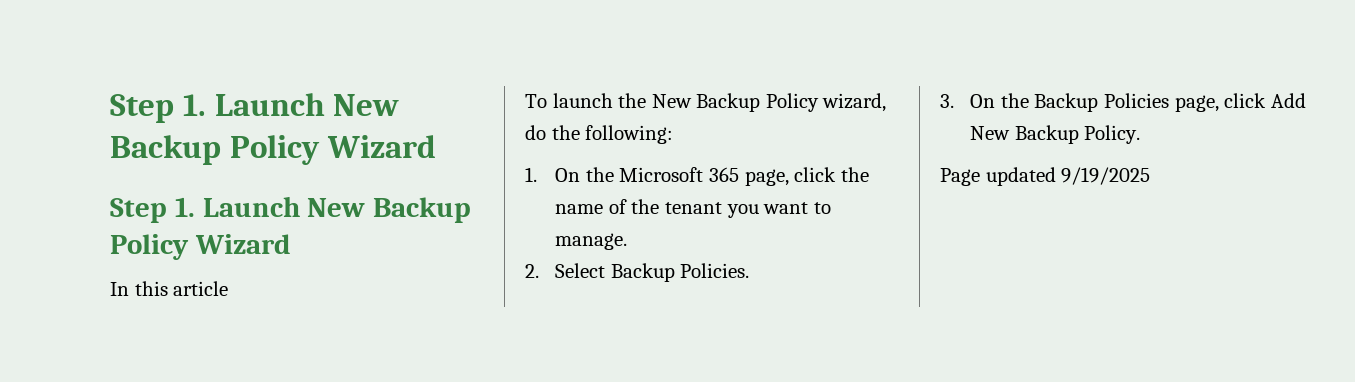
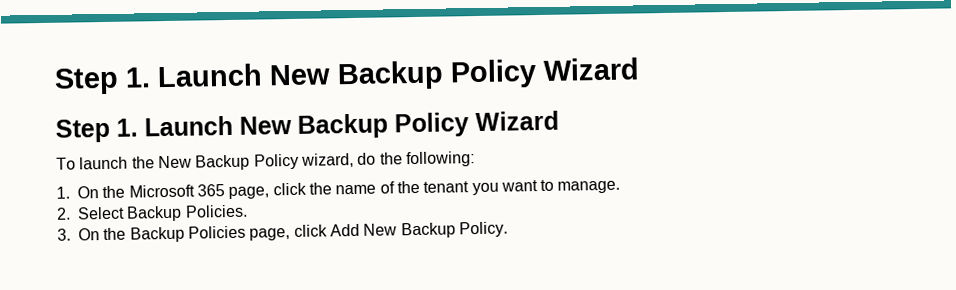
[110,281,229,296] // In this article -> (559, 121) none
[940,167,1151,186] // Page updated 9/19/2025 -> (508, 229) none

